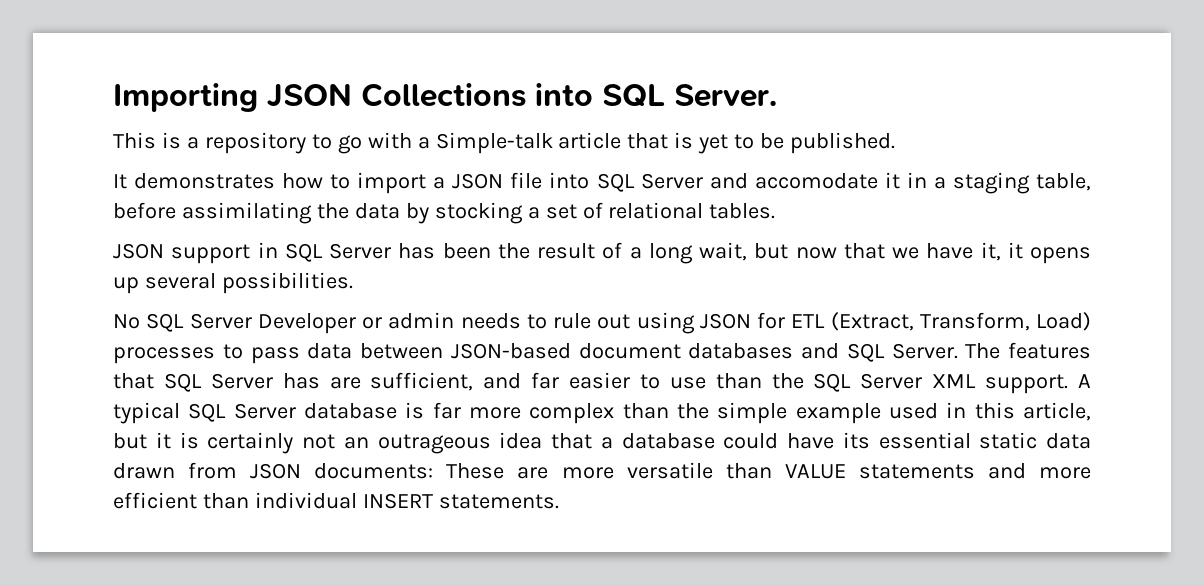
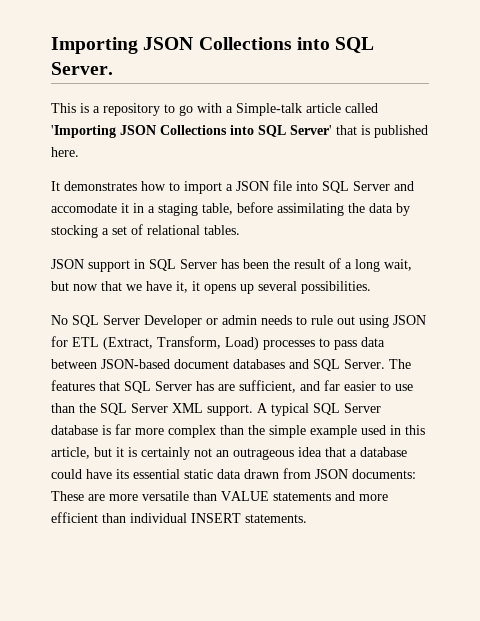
[627,132,896,154] that is yet to be published. -> [345,103,378,113] [51,125,428,138] [51,147,79,157] called 'Importing JSON Collections into SQL Server' that is published here.

